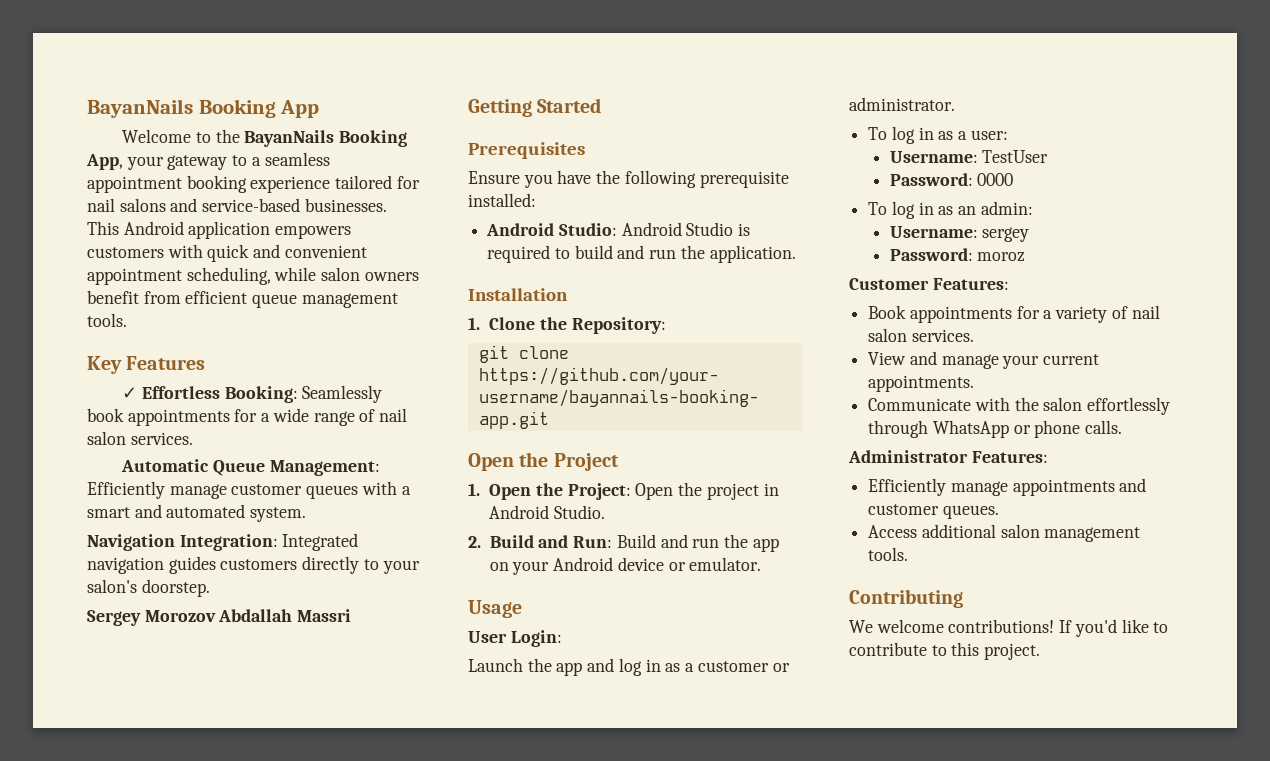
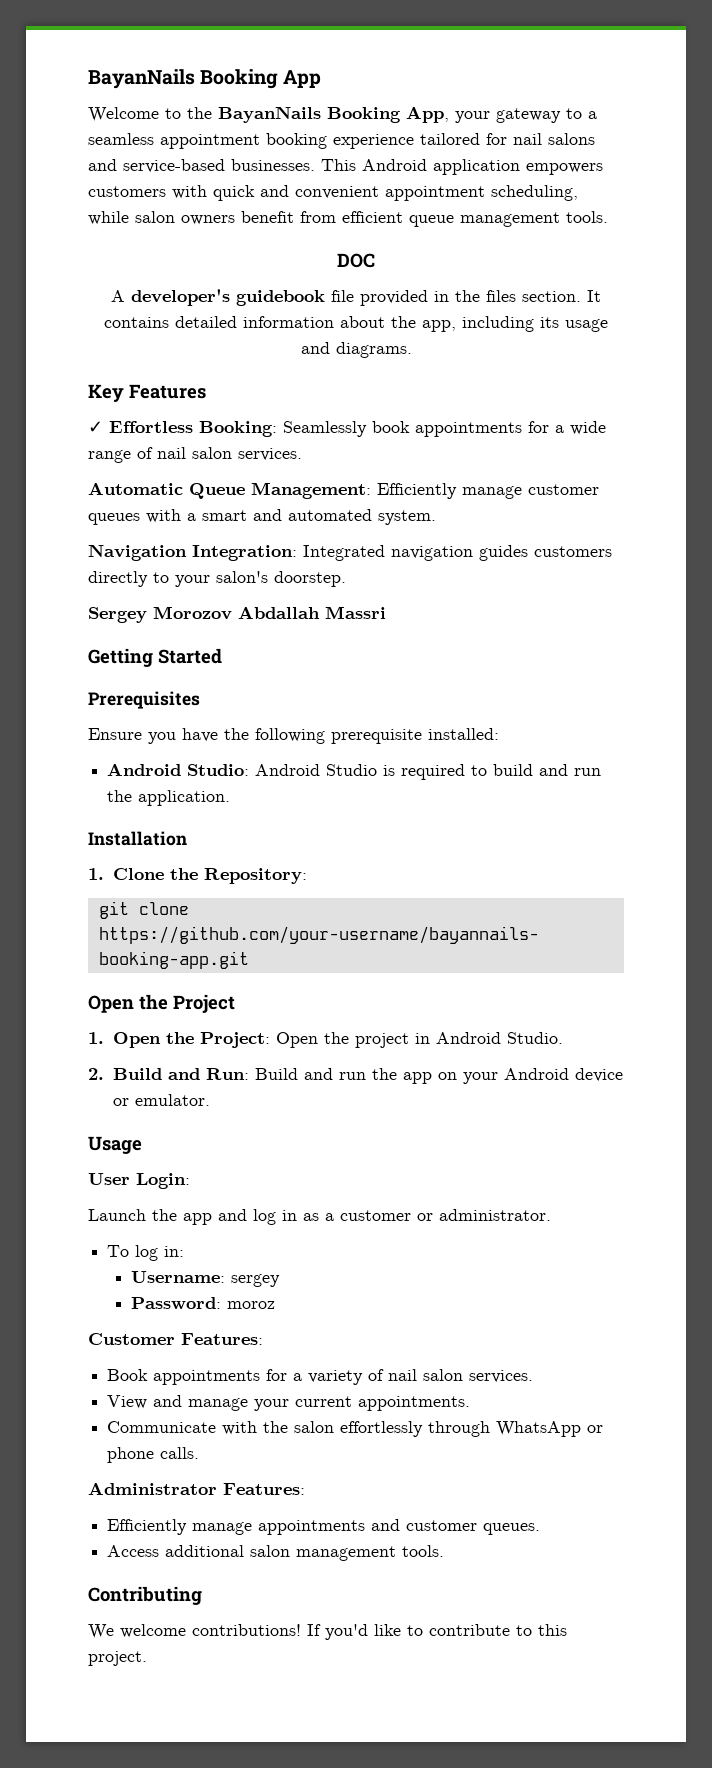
(127, 320) none -> [337,253,375,268] [111,289,601,306] [104,316,608,332] [300,342,412,358] // DOC // A developer's guidebook file provided in the files section. It contains detailed information about the app, including its usage and diagrams.
[918,127,1008,140] [889,150,1049,163] [889,173,1014,186] [868,201,1033,219] in as a user: // Username: TestUser // Password: 0000 // To log in as an admin: -> [164,1246,185,1257] in:

